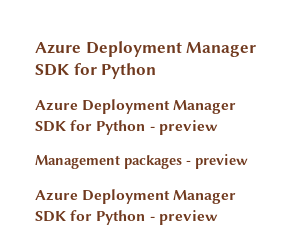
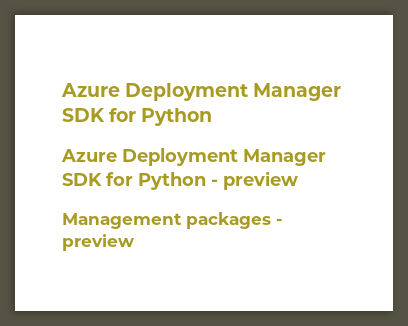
[35,189,237,204] [35,210,218,225] // Azure Deployment Manager SDK for Python - preview -> (134, 242) none

